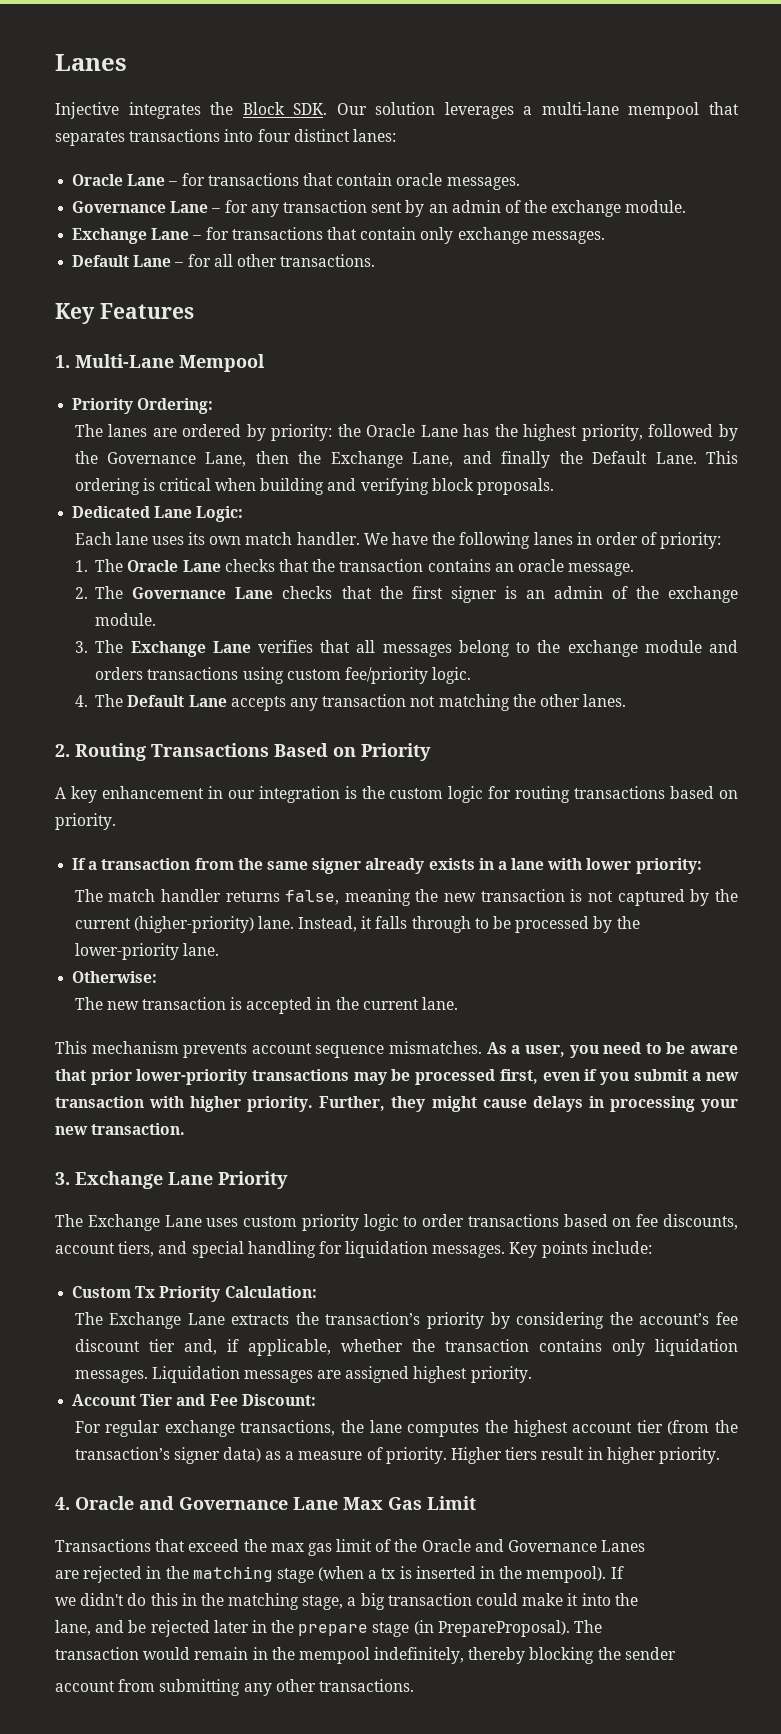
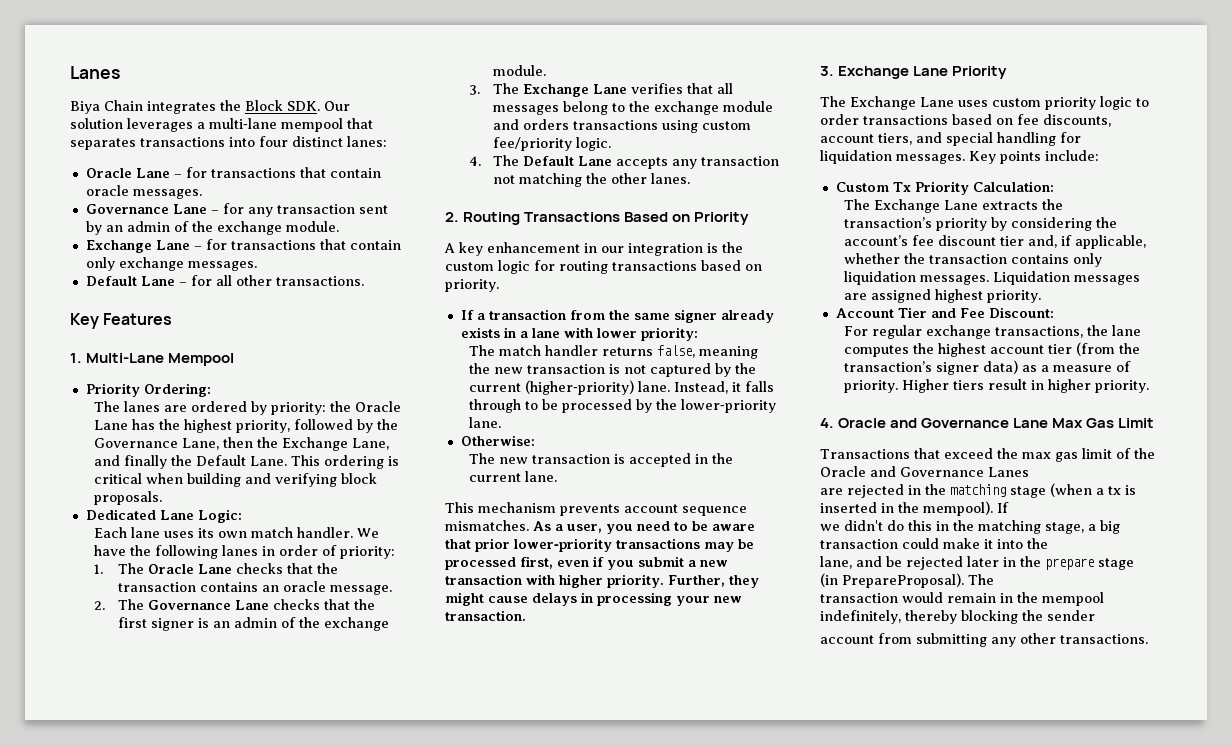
[55,54,127,71] [55,102,119,119] Lanes // Injective -> [70,66,120,79] [70,100,143,114] Lanes // Biya Chain

